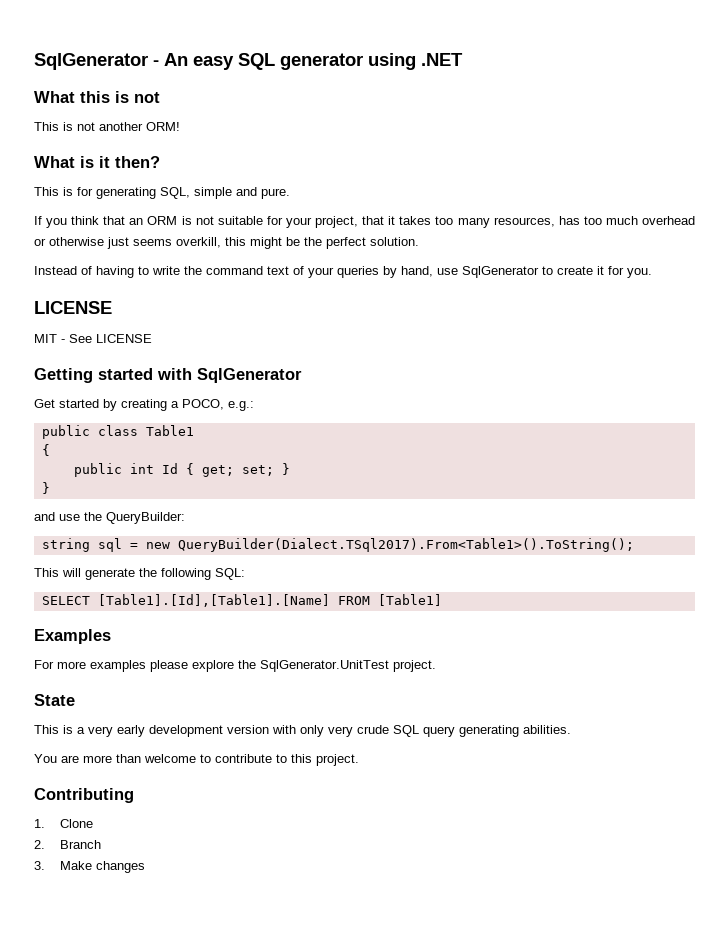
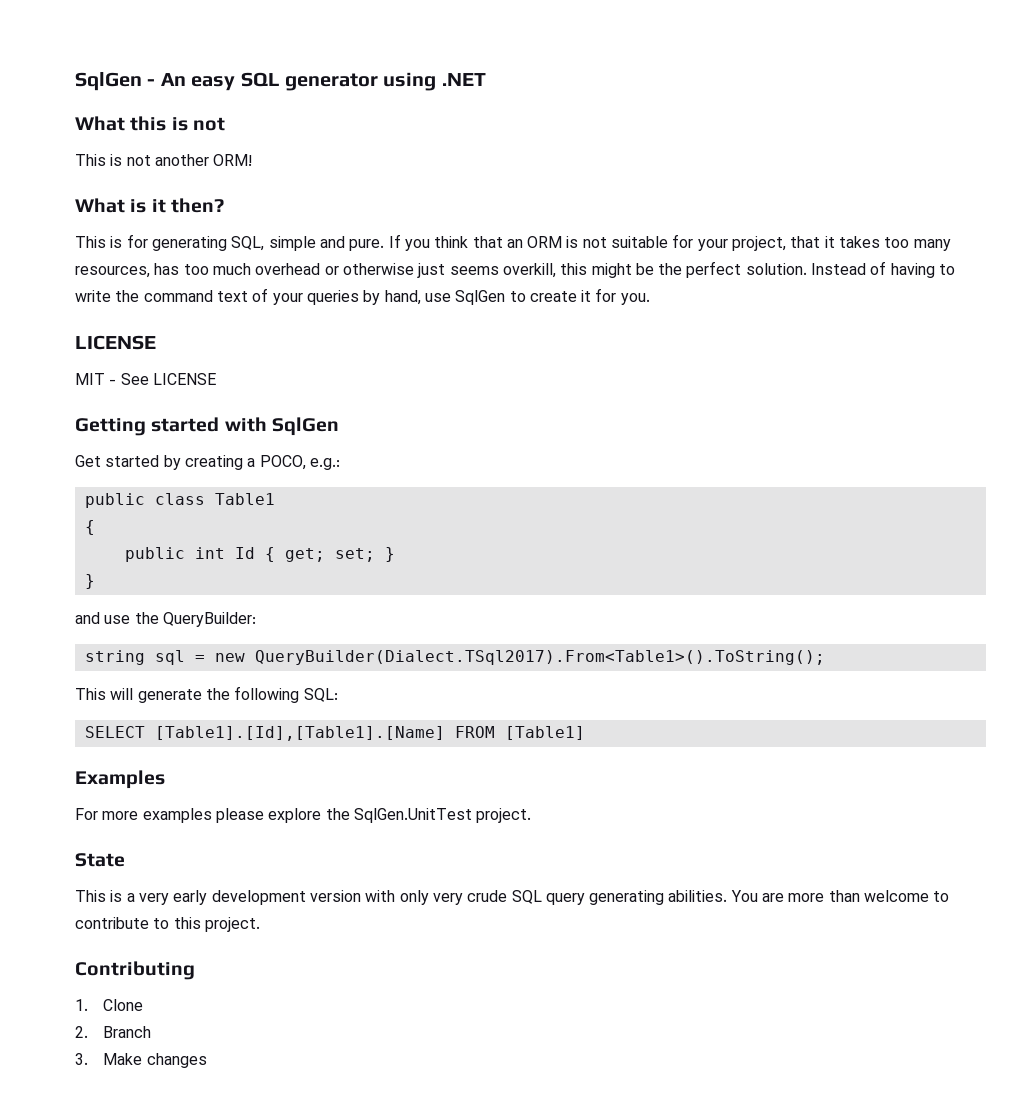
[34,53,148,70] SqlGenerator -> [75,72,142,91] SqlGen
(290, 193) // -> (385, 245) none
(419, 241) // -> (807, 269) none
[462,266,539,278] SqlGenerator -> [455,290,506,305] SqlGen
[197,368,302,383] SqlGenerator -> [271,417,339,436] SqlGen
[260,660,389,672] SqlGenerator.UnitTest -> [353,808,472,823] SqlGen.UnitTest
(571, 729) // -> (728, 896) none

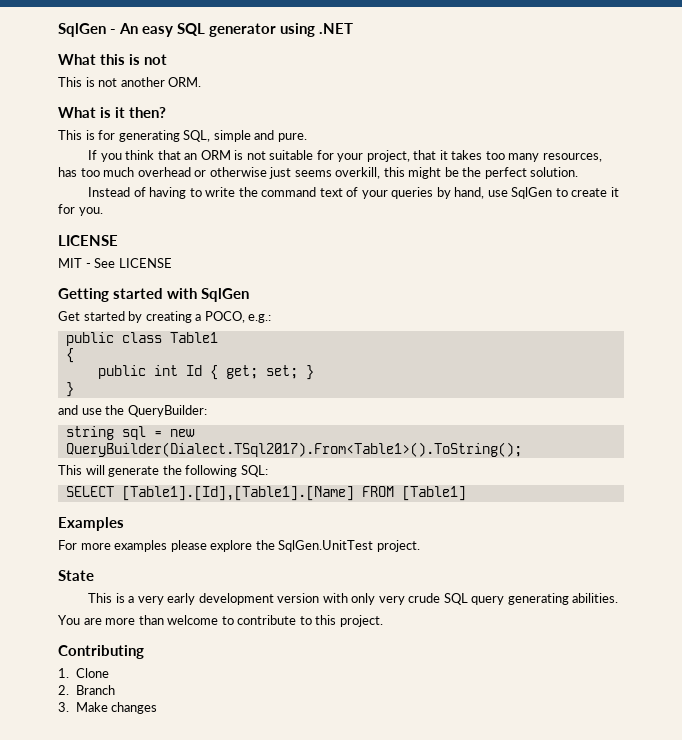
[213,154,253,166] ORM! -> [168,77,202,87] ORM.
(385, 245) none -> (307, 137) //
(807, 269) none -> (579, 172) //
(728, 896) none -> (619, 598) //

